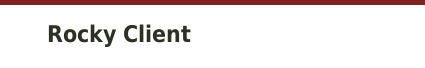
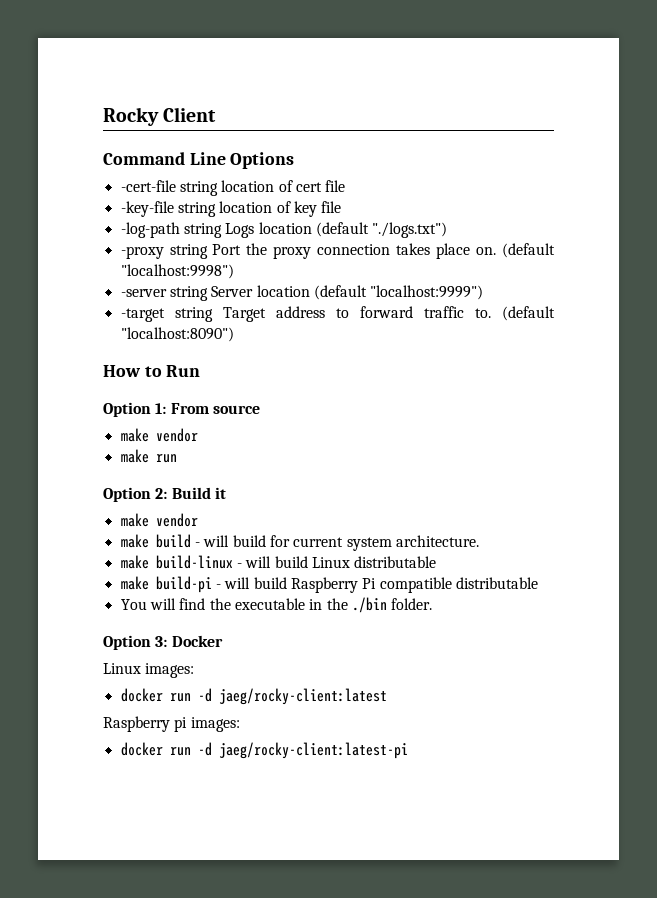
(191, 33) none -> [103,152,295,169] [120,180,346,196] [120,201,342,217] [120,222,448,238] [120,243,555,259] [120,264,234,279] [120,285,484,301] [120,306,555,322] [120,327,234,342] [103,365,201,377] [103,402,260,417] [120,428,198,442] [120,449,177,463] [103,487,226,502] [120,513,198,527] [120,534,479,551] [120,555,437,569] [120,576,538,593] [120,597,433,613] [103,635,223,650] [103,663,195,678] [120,688,387,705] [103,716,240,732] [120,742,408,759] // Command Line Options // -cert-file string location of cert file // -key-file string location of key file // -log-path string Logs location (default "./logs.txt") // -proxy string Port the proxy connection takes place on. (default "localhost:9998") // -server string Server location (default "localhost:9999") // -target string Target address to forward traffic to. (default "localhost:8090") // How to Run // Option 1: From source // make vendor // make run // Option 2: Build it // make vendor // make build - will build for current system architecture. // make build-linux - will build Linux distributable // make build-pi - will build Raspberry Pi compatible distributable // You will find the executable in the ./bin folder. // Option 3: Docker // Linux images: // docker run -d jaeg/rocky-client:latest // Raspberry pi images: // docker run -d jaeg/rocky-client:latest-pi

